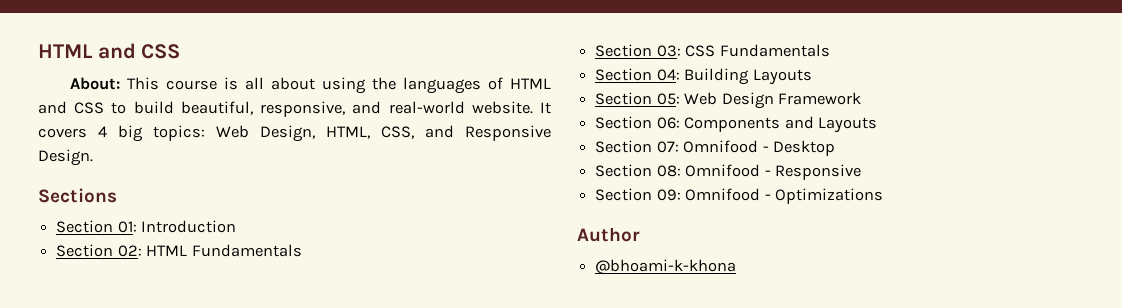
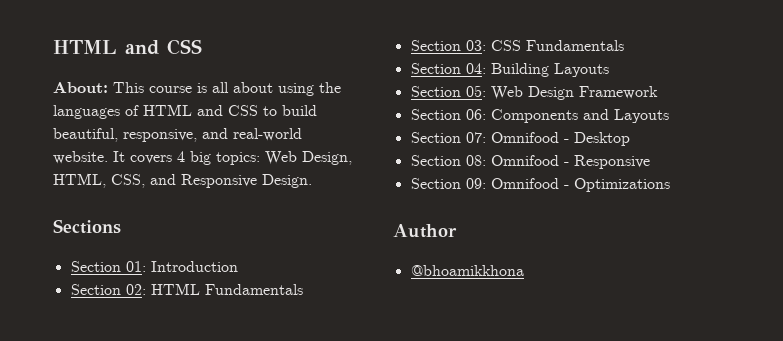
[595,259,737,274] @bhoami-k-khona -> [410,265,524,276] @bhoamikkhona

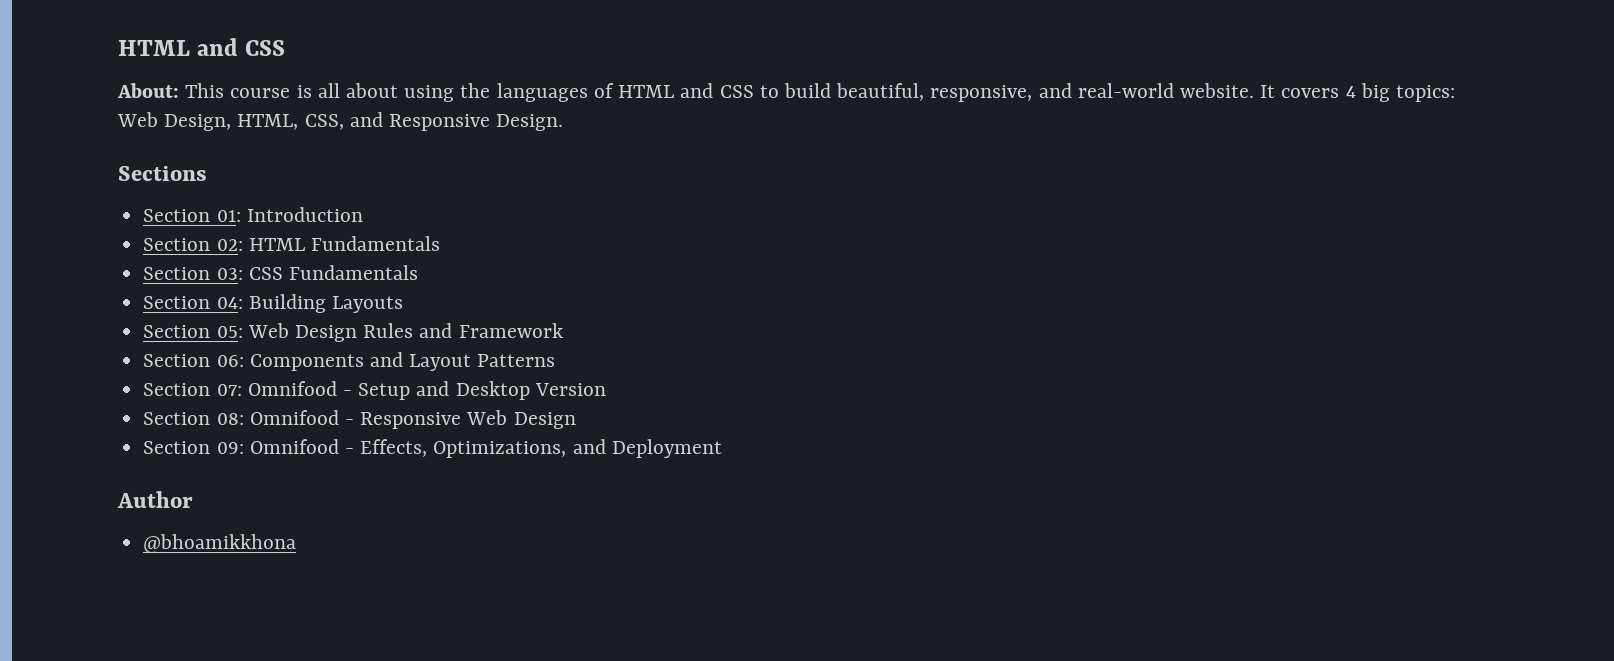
(574, 93) none -> [363,323,453,338] Rules and
[613,109,669,123] Layouts -> [409,354,556,371] Layout Patterns
(569, 141) none -> [358,381,450,400] Setup and
(630, 139) none -> [534,383,606,396] Version
(650, 162) none -> [466,410,576,429] Web Design
[573,178,670,192] Optimizations -> [360,439,722,458] Effects, Optimizations, and Deployment

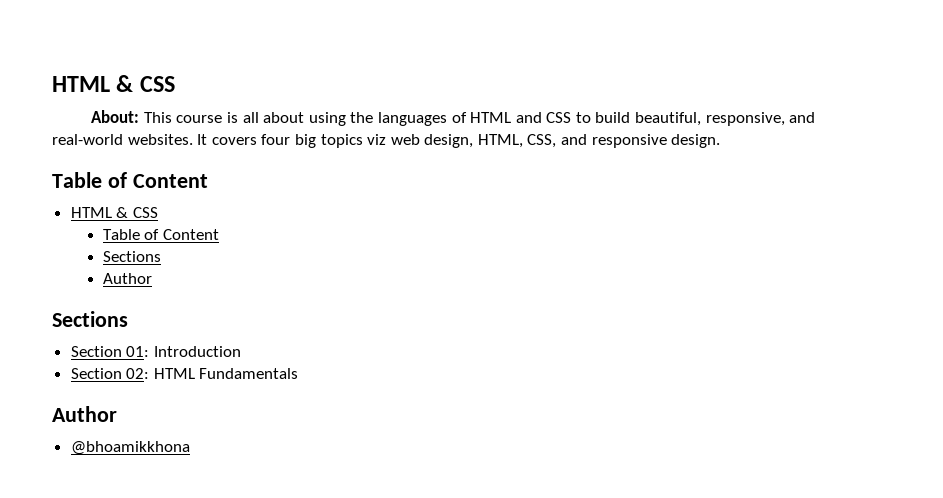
[118,38,239,56] HTML and -> [52,75,134,92] HTML &
[1179,83,1254,98] website. -> [127,134,193,145] websites.
[1345,83,1456,102] [117,112,564,131] 4 big topics: Web Design, HTML, CSS, and Responsive Design. -> [261,134,721,148] [52,172,208,188] [70,207,158,218] [102,229,220,240] [102,251,161,262] [102,273,152,284] four big topics viz web design, HTML, CSS, and responsive design. // Table of Content // HTML & CSS // Table of Content // Sections // Author
[143,265,418,280] [143,294,403,313] [143,323,563,342] [143,352,556,371] [143,381,606,400] [143,410,576,429] [143,439,722,458] // Section 03: CSS Fundamentals // Section 04: Building Layouts // Section 05: Web Design Rules and Framework // Section 06: Components and Layout Patterns // Section 07: Omnifood - Setup and Desktop Version // Section 08: Omnifood - Responsive Web Design // Section 09: Omnifood - Effects, Optimizations, and Deployment -> (299, 373) none

